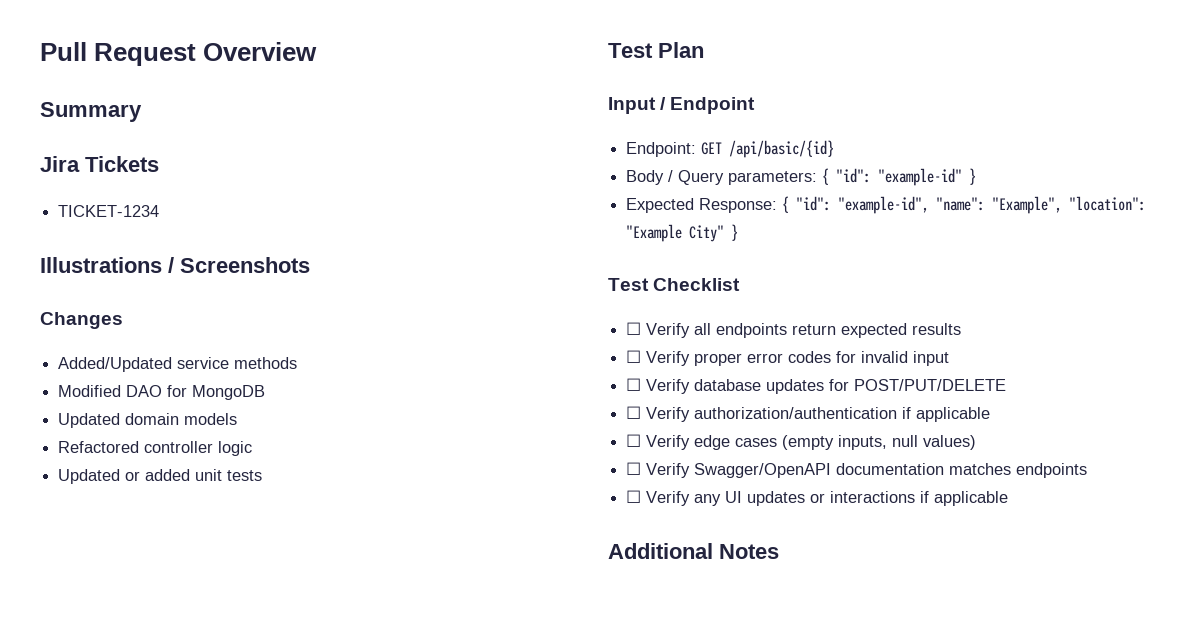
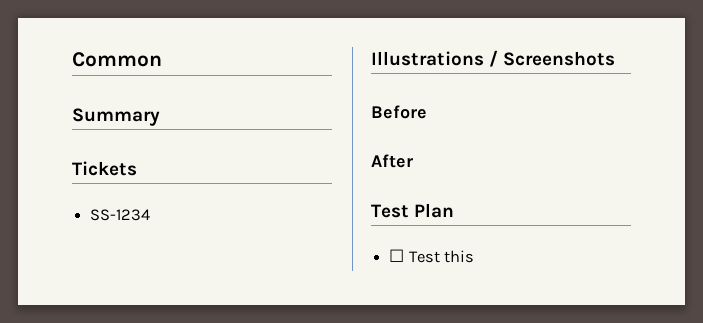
[40,42,318,66] Pull Request Overview -> [72,52,162,67] Common
[40,156,80,172] Jira -> (160, 117) none
[58,205,160,217] TICKET-1234 -> [90,209,151,221] SS-1234
[40,312,123,329] [58,357,298,372] [58,385,266,400] [58,413,238,428] [58,441,253,456] [58,469,263,484] [608,42,704,58] [608,97,756,114] [626,140,835,158] [626,168,977,186] [626,196,1147,214] [626,224,739,242] [608,278,741,291] [626,322,962,338] [626,350,950,366] [626,378,1007,394] [626,406,991,422] [626,434,977,450] [626,462,1088,478] [626,490,1009,506] [608,543,779,559] Changes // Added/Updated service methods // Modified DAO for MongoDB // Updated domain models // Refactored controller logic // Updated or added unit tests // Test Plan // Input / Endpoint // Endpoint: GET /api/basic/{id} // Body / Query parameters: { "id": "example-id" } // Expected Response: { "id": "example-id", "name": "Example", "location": "Example City" } // Test Checklist // ☐ Verify all endpoints return expected results // ☐ Verify proper error codes for invalid input // ☐ Verify database updates for POST/PUT/DELETE // ☐ Verify authorization/authentication if applicable // ☐ Verify edge cases (empty inputs, null values) // ☐ Verify Swagger/OpenAPI documentation matches endpoints // ☐ Verify any UI updates or interactions if applicable // Additional Notes -> [371,105,427,119] [371,154,413,168] [371,203,455,218] [389,249,475,263] Before // After // Test Plan // ☐ Test this

